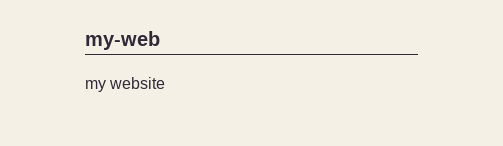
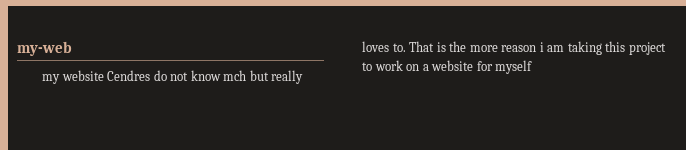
(166, 83) none -> [107,70,304,84] [362,41,666,55] [362,60,533,74] Cendres do not know mch but really loves to. That is the more reason i am taking this project to work on a website for myself

